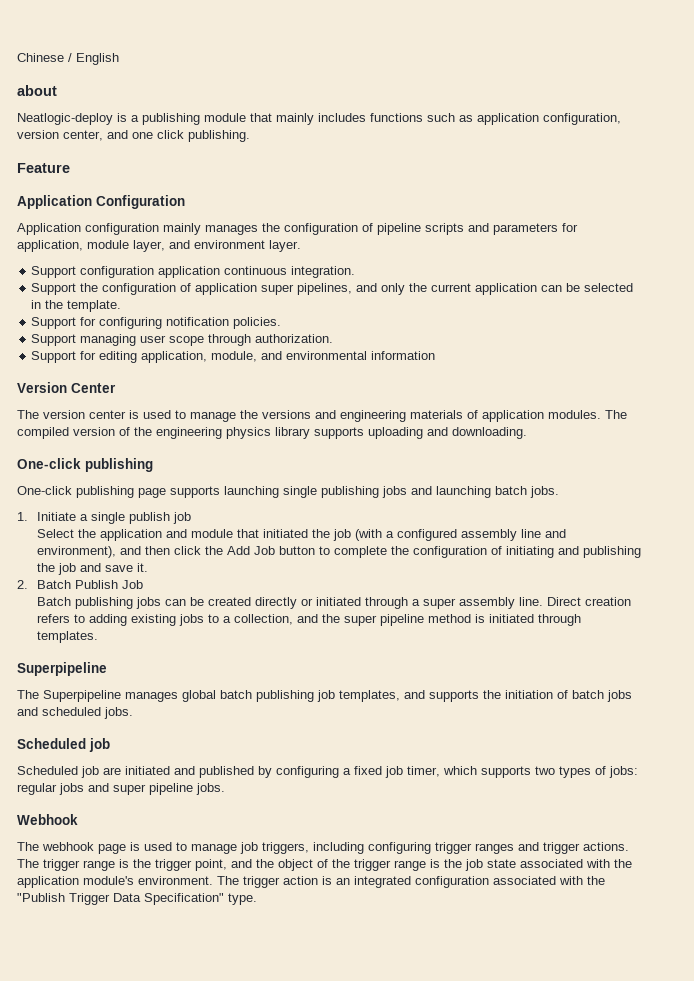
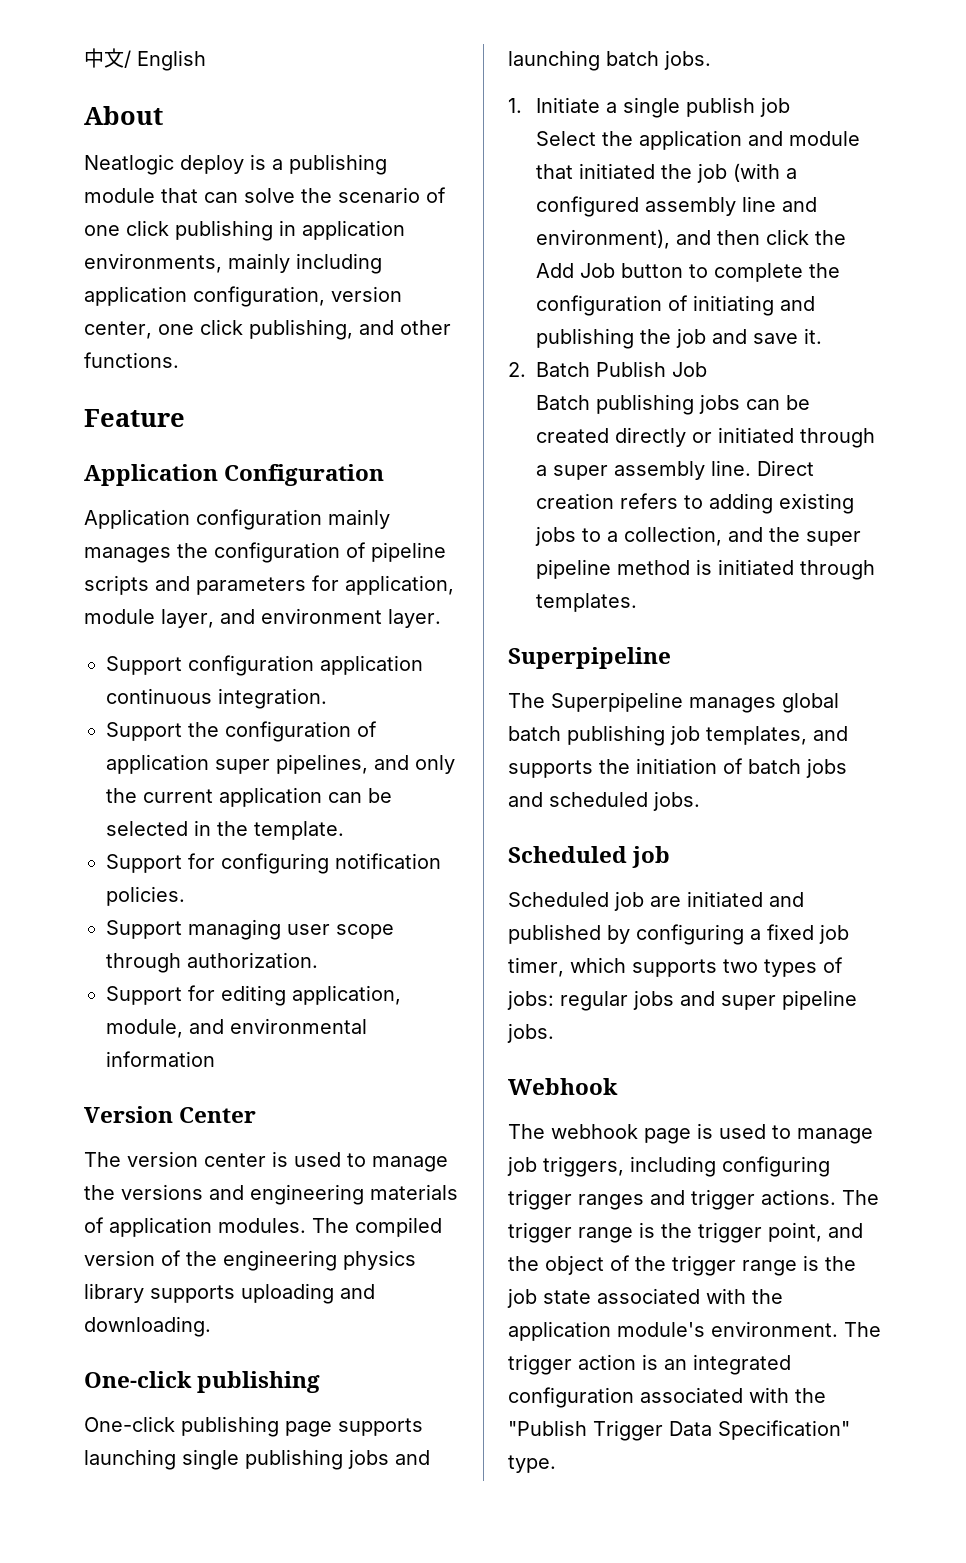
[17,53,64,62] Chinese -> [84,48,124,68] 中文
[17,85,57,96] [17,113,113,125] about // Neatlogic-deploy -> [84,106,163,125] [84,154,244,175] About // Neatlogic deploy
[276,113,473,125] mainly includes functions such as -> [204,187,446,203] [84,220,405,241] [84,253,382,274] can solve the scenario of one click publishing in application environments, mainly including
[107,130,250,142] and one click publishing. -> [158,319,451,340] [84,352,179,368] one click publishing, and other functions.

